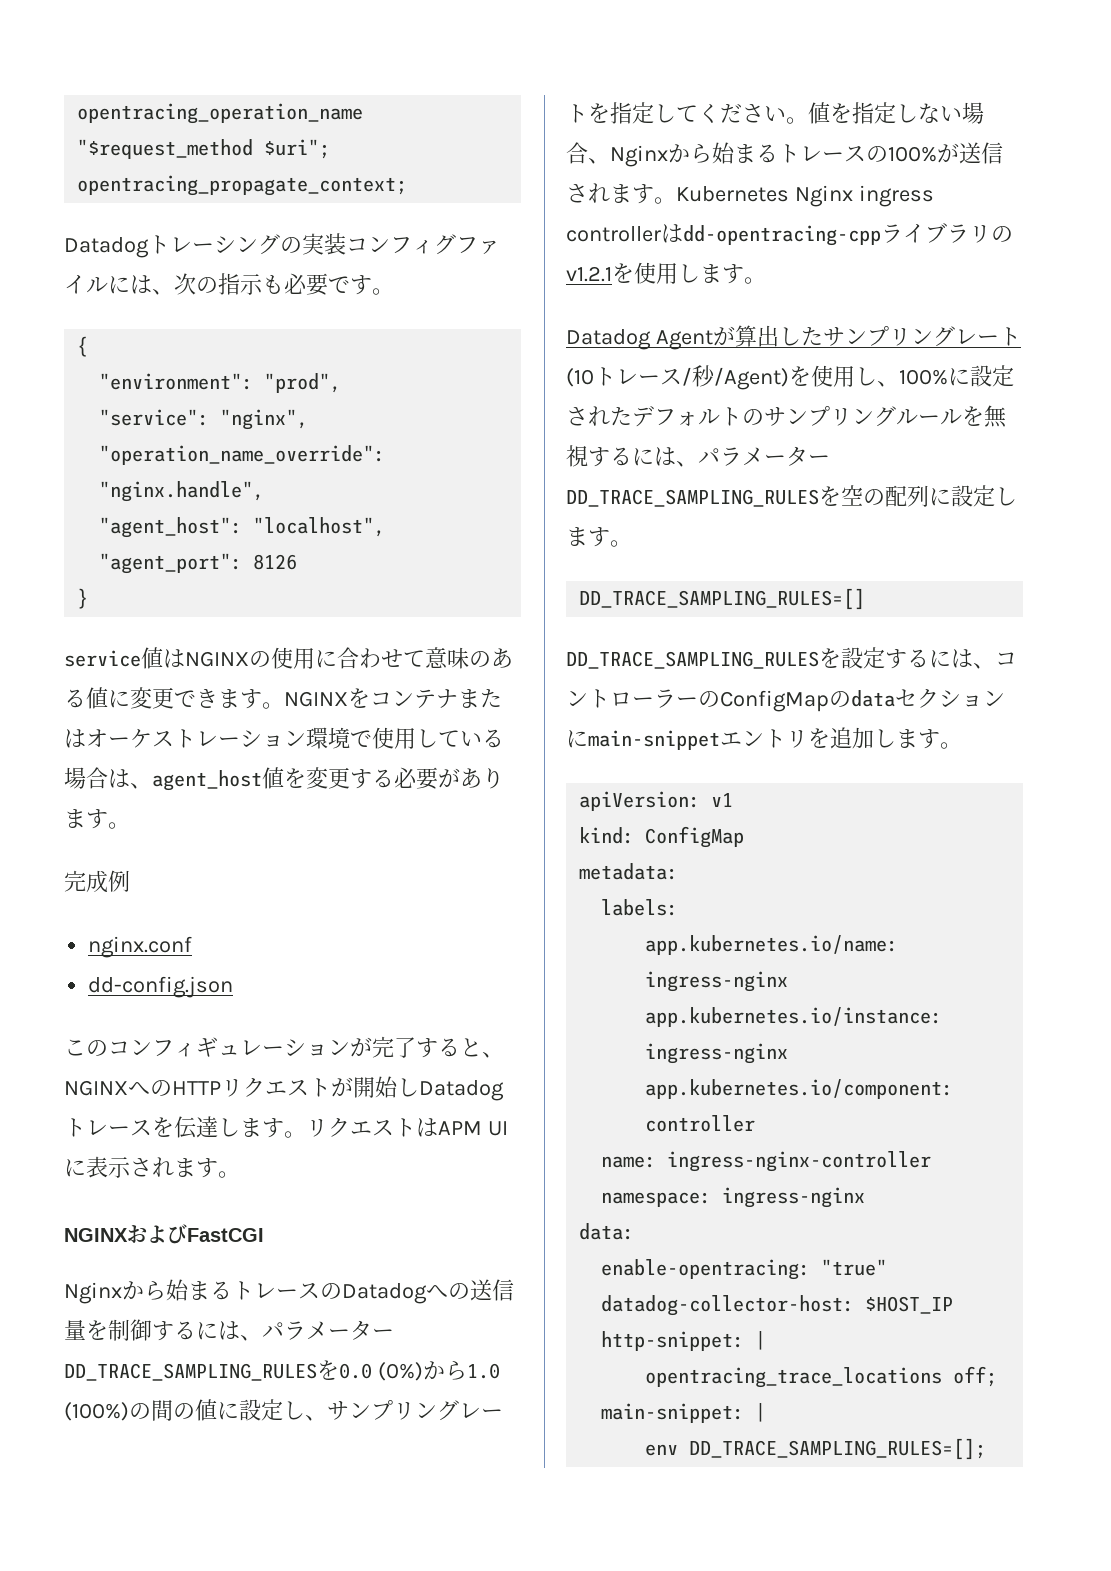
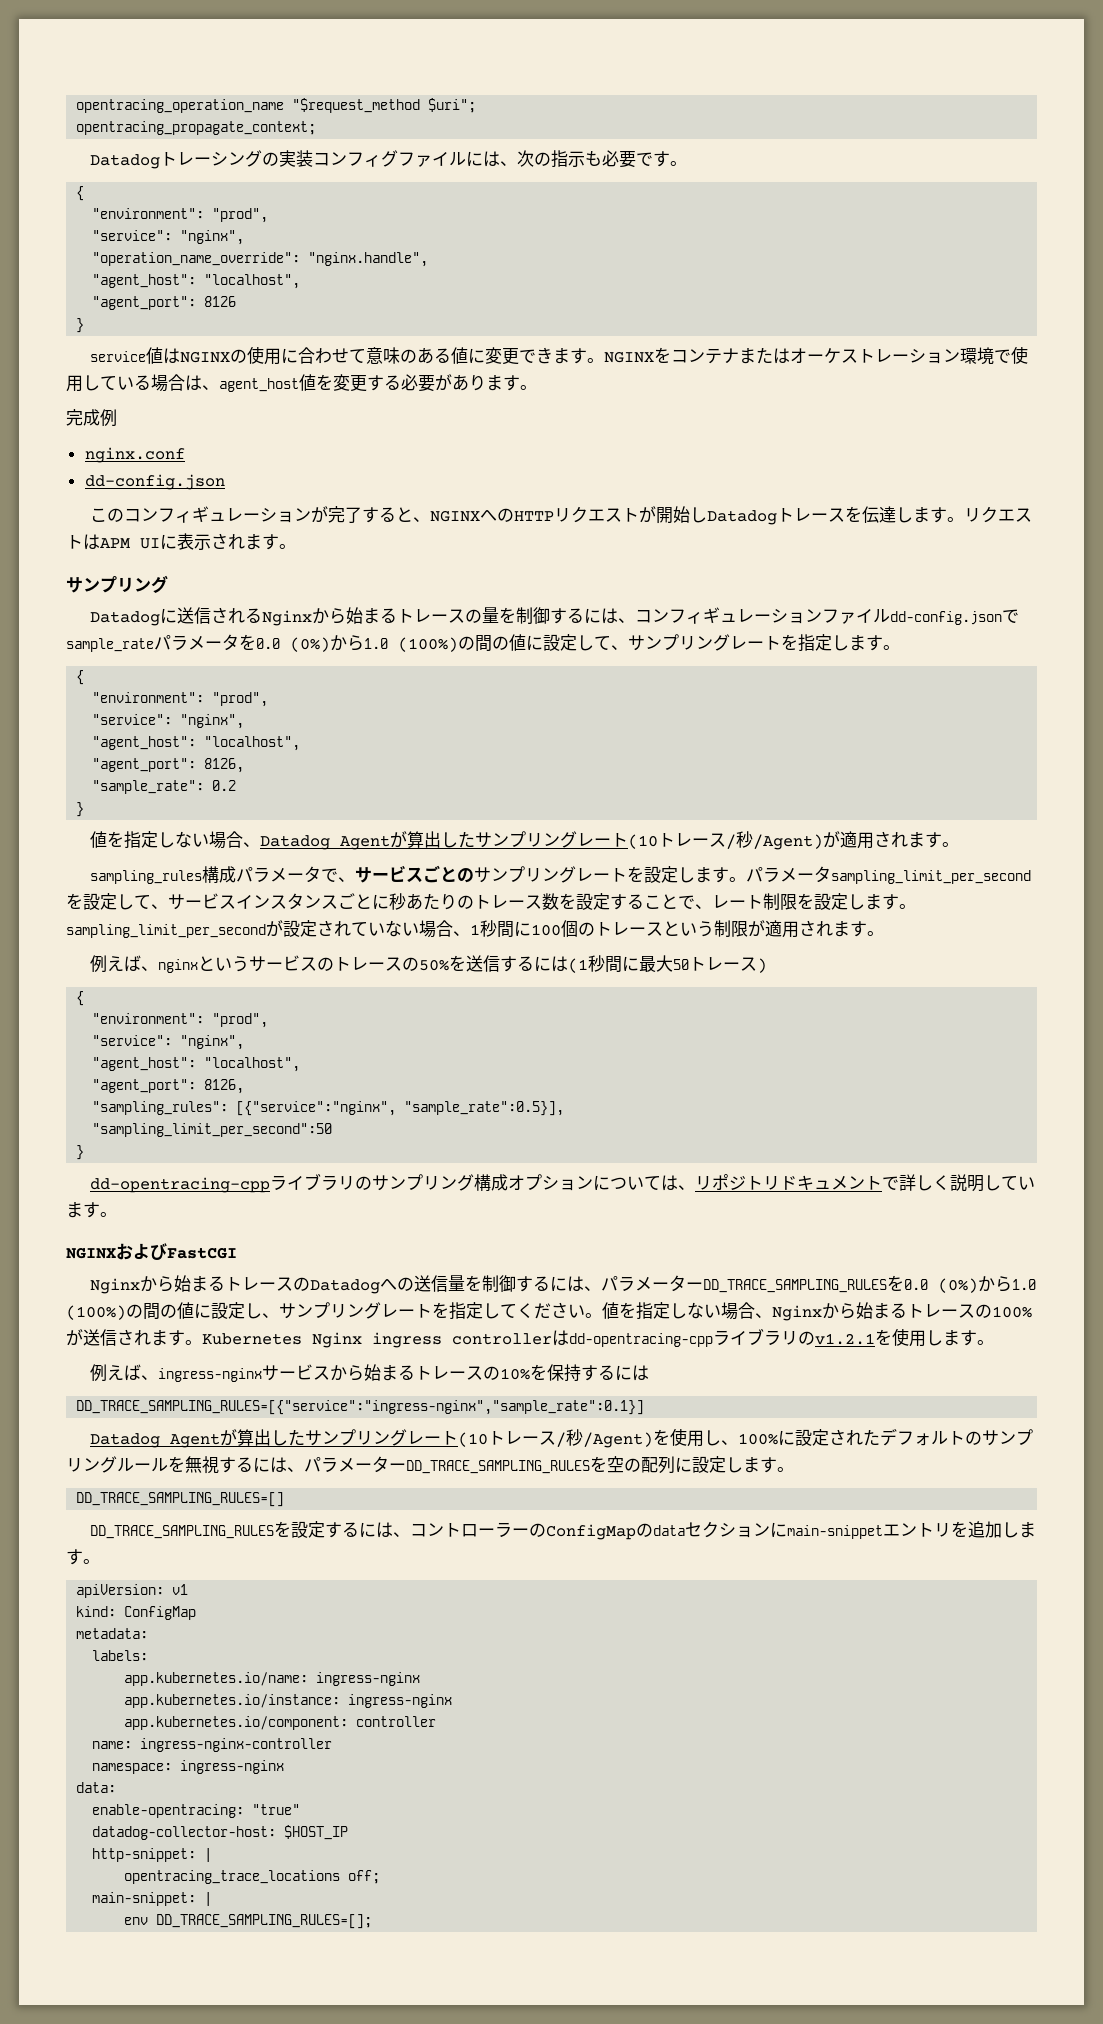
(240, 1174) none -> [66,575,168,593] [89,607,1019,626] [66,634,900,652] [76,670,85,685] [92,692,269,707] [92,714,245,729] [92,736,301,751] [92,758,245,773] [92,780,237,794] [76,802,85,817] [89,831,959,850] [89,865,1031,884] [66,893,916,910] [66,920,884,938] [89,955,767,973] [76,991,85,1006] [92,1013,269,1028] [92,1035,245,1050] [92,1057,301,1072] [92,1079,245,1094] [92,1101,565,1116] [92,1123,333,1137] [76,1145,85,1160] [89,1173,1035,1193] [66,1202,117,1218] // サンプリング // Datadogに送信されるNginxから始まるトレースの量を制御するには、コンフィギュレーションファイルdd-config.jsonでsample_rateパラメータを0.0 (0%)から1.0 (100%)の間の値に設定して、サンプリングレートを指定します。 // { // "environment": "prod", // "service": "nginx", // "agent_host": "localhost", // "agent_port": 8126, // "sample_rate": 0.2 // } // 値を指定しない場合、Datadog Agentが算出したサンプリングレート(10トレース/秒/Agent)が適用されます。 // sampling_rules構成パラメータで、サービスごとのサンプリングレートを設定します。パラメータsampling_limit_per_secondを設定して、サービスインスタンスごとに秒あたりのトレース数を設定することで、レート制限を設定します。sampling_limit_per_secondが設定されていない場合、1秒間に100個のトレースという制限が適用されます。 // 例えば、nginxというサービスのトレースの50%を送信するには(1秒間に最大50トレース) // { // "environment": "prod", // "service": "nginx", // "agent_host": "localhost", // "agent_port": 8126, // "sampling_rules": [{"service":"nginx", "sample_rate":0.5}], // "sampling_limit_per_second":50 // } // dd-opentracing-cppライブラリのサンプリング構成オプションについては、リポジトリドキュメントで詳しく説明しています。
(766, 280) none -> [89,1364,649,1382] [76,1400,645,1415] // 例えば、ingress-nginxサービスから始まるトレースの10%を保持するには // DD_TRACE_SAMPLING_RULES=[{"service":"ingress-nginx","sample_rate":0.1}]

